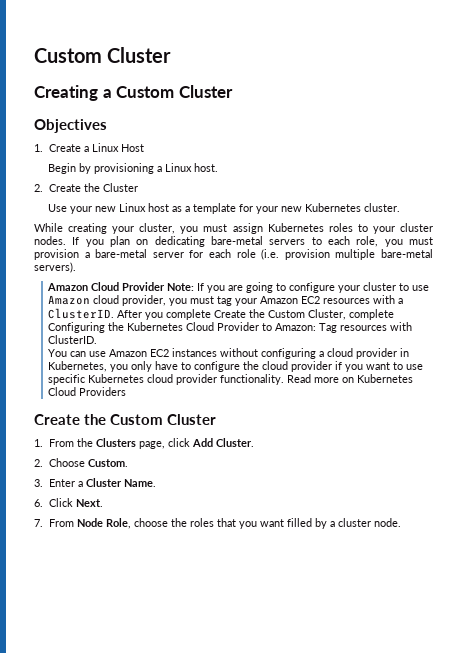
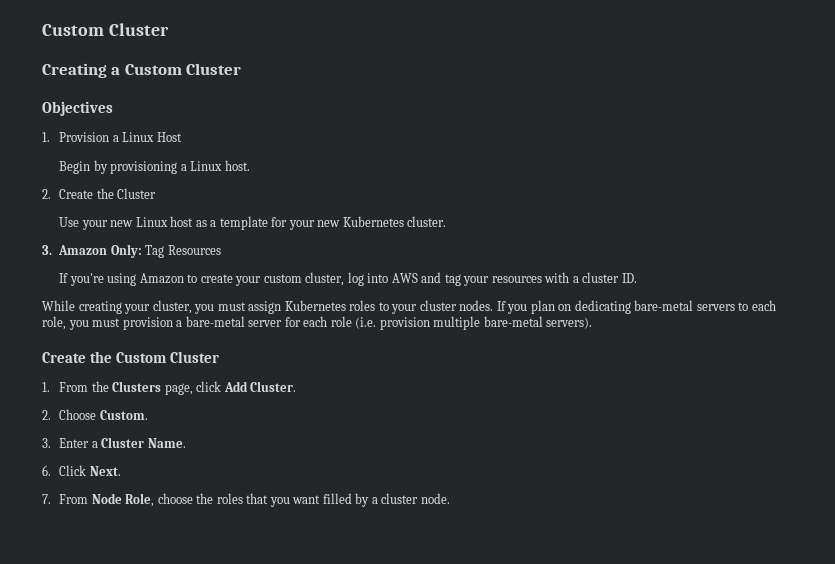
[48,144,81,152] Create -> [59,132,110,142] Provision
(401, 207) none -> [42,244,221,258] [59,272,637,286] // 3. Amazon Only: Tag Resources // If you're using Amazon to create your custom cluster, log into AWS and tag your resources with a cluster ID.
[47,282,430,293] [48,295,404,306] [48,308,395,320] [48,322,413,333] [48,335,98,344] [48,348,410,359] [48,361,424,372] [48,374,414,385] [48,387,127,396] // Amazon Cloud Provider Note: If you are going to configure your cluster to use Amazon cloud provider, you must tag your Amazon EC2 resources with a ClusterID. After you complete Create the Custom Cluster, complete Configuring the Kubernetes Cloud Provider to Amazon: Tag resources with ClusterID. // You can use Amazon EC2 instances without configuring a cloud provider in Kubernetes, you only have to configure the cloud provider if you want to use specific Kubernetes cloud provider functionality. Read more on Kubernetes Cloud Providers -> (593, 323) none

